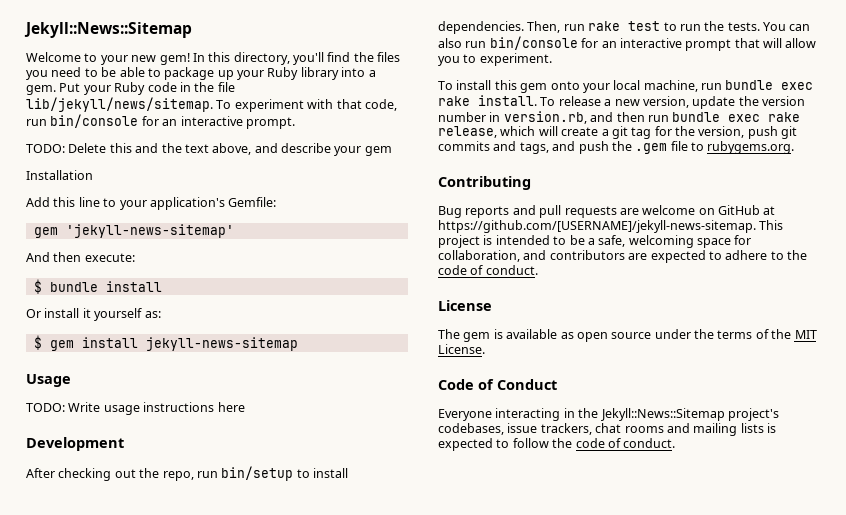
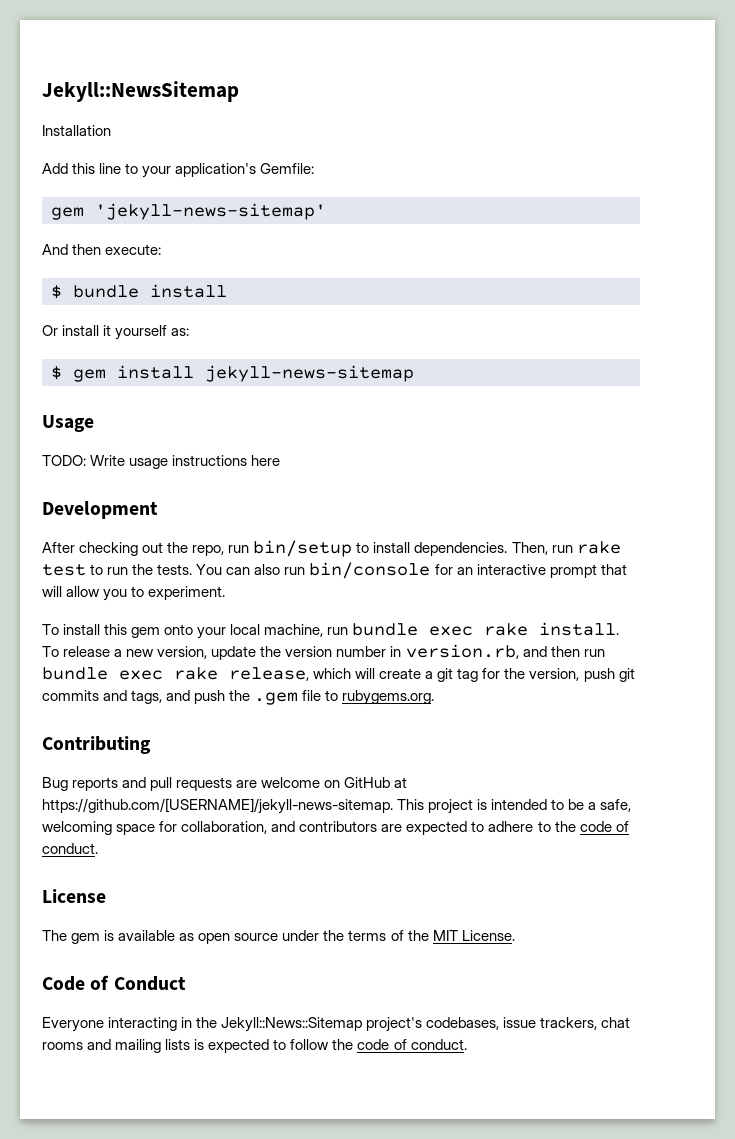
[24,22,192,38] [26,52,401,65] [26,67,376,80] [26,82,235,95] [26,97,397,112] [26,114,295,129] [26,143,392,156] Jekyll::News::Sitemap // Welcome to your new gem! In this directory, you'll find the files you need to be able to package up your Ruby library into a gem. Put your Ruby code in the file lib/jekyll/news/sitemap. To experiment with that code, run bin/console for an interactive prompt. // TODO: Delete this and the text above, and describe your gem -> [42,81,239,102] Jekyll::NewsSitemap

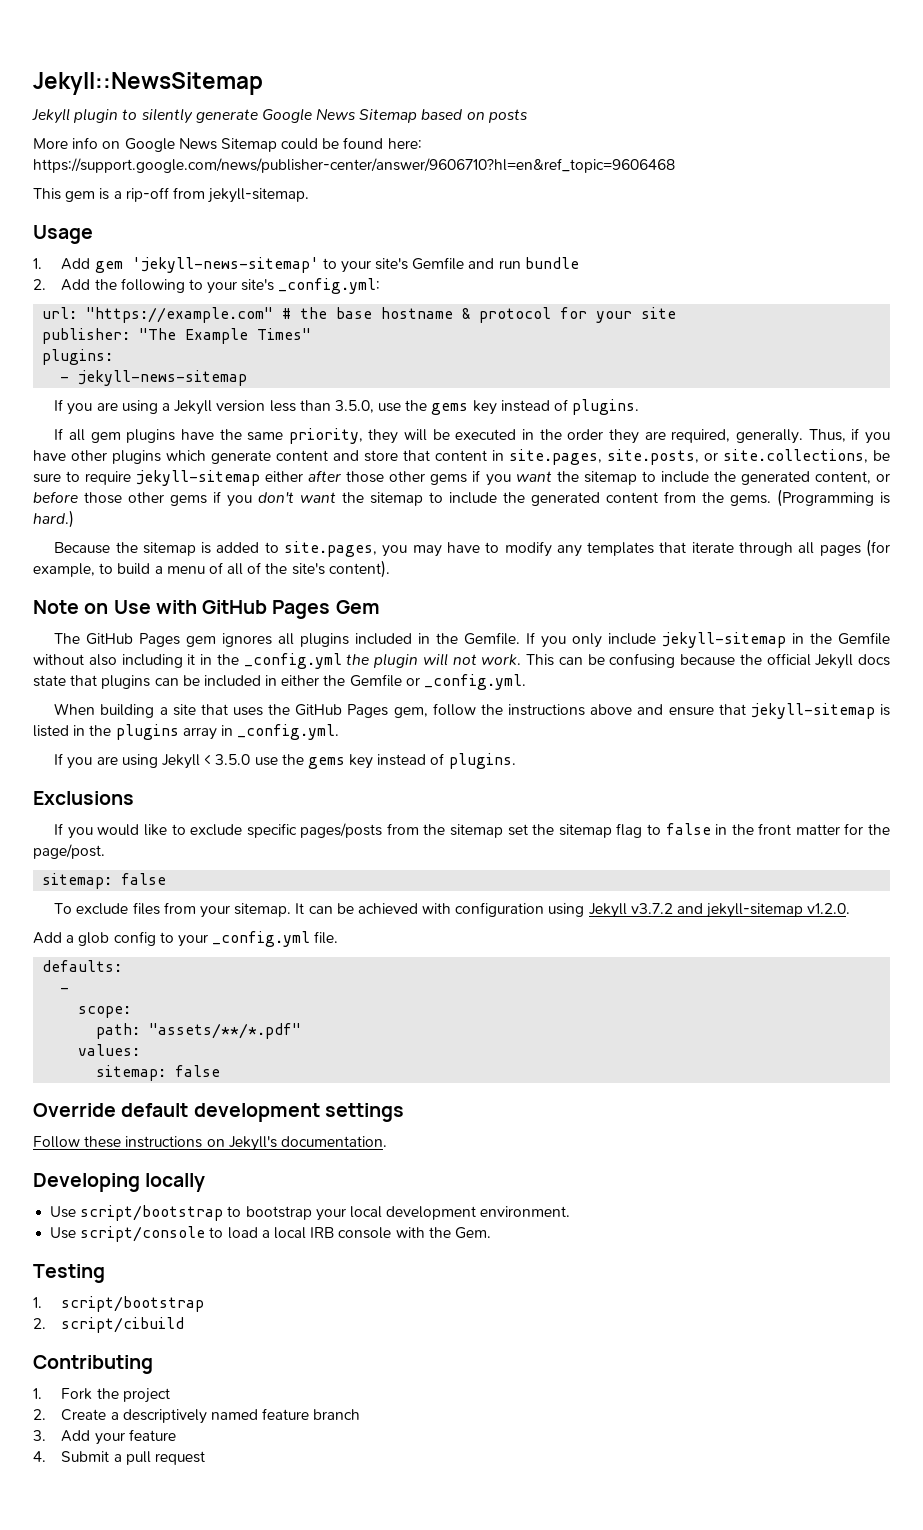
[42,125,111,136] [42,163,315,178] [51,203,326,220] [42,244,162,255] [51,284,227,299] [42,325,190,340] [51,365,414,382] [42,415,94,432] [42,455,281,469] [42,501,158,519] [42,540,621,557] [42,562,627,579] [42,586,226,601] [42,622,620,639] [42,644,605,660] [42,667,635,682] [42,690,435,705] [42,736,151,754] [42,777,408,791] [42,798,632,814] [42,821,629,835] [42,843,98,854] [42,889,106,903] [42,930,515,944] [42,975,186,991] [42,1017,631,1032] [42,1039,467,1053] Installation // Add this line to your application's Gemfile: // gem 'jekyll-news-sitemap' // And then execute: // $ bundle install // Or install it yourself as: // $ gem install jekyll-news-sitemap // Usage // TODO: Write usage instructions here // Development // After checking out the repo, run bin/setup to install dependencies. Then, run rake test to run the tests. You can also run bin/console for an interactive prompt that will allow you to experiment. // To install this gem onto your local machine, run bundle exec rake install. To release a new version, update the version number in version.rb, and then run bundle exec rake release, which will create a git tag for the version, push git commits and tags, and push the .gem file to rubygems.org. // Contributing // Bug reports and pull requests are welcome on GitHub at https://github.com/[USERNAME]/jekyll-news-sitemap. This project is intended to be a safe, welcoming space for collaboration, and contributors are expected to adhere to the code of conduct. // License // The gem is available as open source under the terms of the MIT License. // Code of Conduct // Everyone interacting in the Jekyll::News::Sitemap project's codebases, issue trackers, chat rooms and mailing lists is expected to follow the code of conduct. -> [32,108,528,124] [33,137,422,152] [33,158,675,173] [33,187,310,203] [33,225,93,244] [33,257,579,273] [33,278,381,294] [42,307,677,323] [42,328,312,344] [42,349,114,365] [60,370,248,386] [54,399,640,415] [54,428,890,444] [33,449,890,465] [33,470,891,486] [33,489,890,507] [33,510,74,528] [54,539,890,557] [33,560,390,578] [33,600,380,619] [54,632,891,648] [33,653,890,669] [33,674,527,690] [54,703,890,719] [33,724,340,740] [54,753,516,769] [33,791,134,805] [54,823,890,839] [33,844,105,859] [42,873,167,889] [54,902,851,918] [33,931,339,947] [42,960,123,972] [60,987,70,993] [78,1006,132,1018] [96,1023,302,1039] [78,1044,141,1056] [96,1065,221,1081] [33,1103,404,1122] [33,1136,387,1151] [33,1173,206,1192] [50,1205,571,1221] [50,1226,491,1242] [33,1264,105,1283] [33,1296,205,1312] [33,1317,185,1333] [33,1355,153,1374] [33,1388,170,1403] [33,1408,361,1424] [33,1429,176,1445] [33,1451,205,1465] Jekyll plugin to silently generate Google News Sitemap based on posts // More info on Google News Sitemap could be found here: https://support.google.com/news/publisher-center/answer/9606710?hl=en&ref_topic=9606468 // This gem is a rip-off from jekyll-sitemap. // Usage // 1. Add gem 'jekyll-news-sitemap' to your site's Gemfile and run bundle // 2. Add the following to your site's _config.yml: // url: "https://example.com" # the base hostname & protocol for your site // publisher: "The Example Times" // plugins: // - jekyll-news-sitemap // If you are using a Jekyll version less than 3.5.0, use the gems key instead of plugins. // If all gem plugins have the same priority, they will be executed in the order they are required, generally. Thus, if you have other plugins which generate content and store that content in site.pages, site.posts, or site.collections, be sure to require jekyll-sitemap either after those other gems if you want the sitemap to include the generated content, or before those other gems if you don't want the sitemap to include the generated content from the gems. (Programming is hard.) // Because the sitemap is added to site.pages, you may have to modify any templates that iterate through all pages (for example, to build a menu of all of the site's content). // Note on Use with GitHub Pages Gem // The GitHub Pages gem ignores all plugins included in the Gemfile. If you only include jekyll-sitemap in the Gemfile without also including it in the _config.yml the plugin will not work. This can be confusing because the official Jekyll docs state that plugins can be included in either the Gemfile or _config.yml. // When building a site that uses the GitHub Pages gem, follow the instructions above and ensure that jekyll-sitemap is listed in the plugins array in _config.yml. // If you are using Jekyll < 3.5.0 use the gems key instead of plugins. // Exclusions // If you would like to exclude specific pages/posts from the sitemap set the sitemap flag to false in the front matter for the page/post. // sitemap: false // To exclude files from your sitemap. It can be achieved with configuration using Jekyll v3.7.2 and jekyll-sitemap v1.2.0. // Add a glob config to your _config.yml file. // defaults: // - // scope: // path: "assets/**/*.pdf" // values: // sitemap: false // Override default development settings // Follow these instructions on Jekyll's documentation. // Developing locally // Use script/bootstrap to bootstrap your local development environment. // Use script/console to load a local IRB console with the Gem. // Testing // 1. script/bootstrap // 2. script/cibuild // Contributing // 1. Fork the project // 2. Create a descriptively named feature branch // 3. Add your feature // 4. Submit a pull request

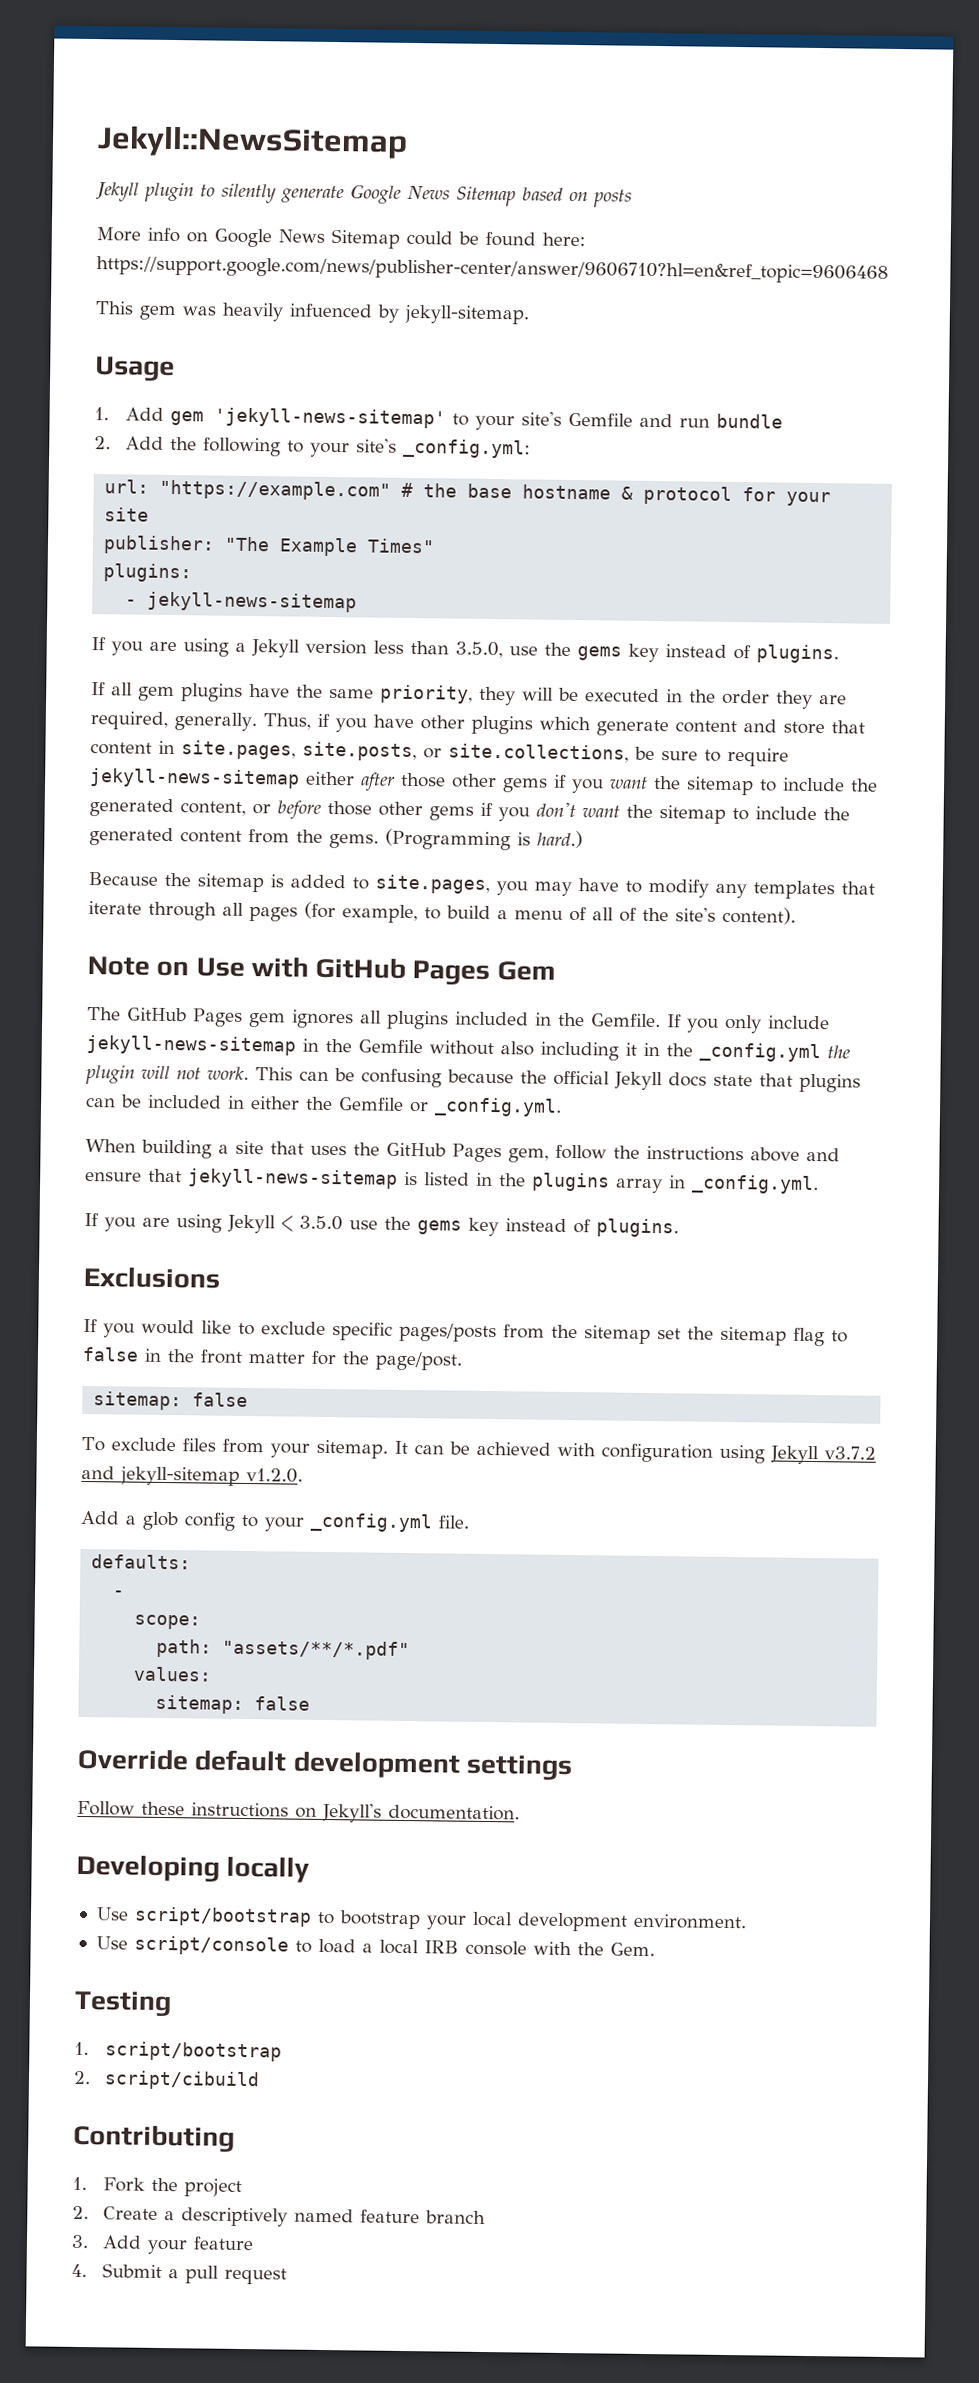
[99,187,205,202] is a rip-off from -> [182,302,399,323] was heavily infuenced by
[136,470,261,486] jekyll-sitemap -> [89,768,300,789] jekyll-news-sitemap
[662,632,787,648] jekyll-sitemap -> [86,1034,296,1056] jekyll-news-sitemap
[750,703,875,719] jekyll-sitemap -> [188,1168,398,1189] jekyll-news-sitemap

